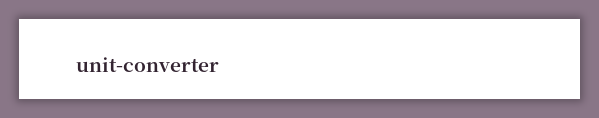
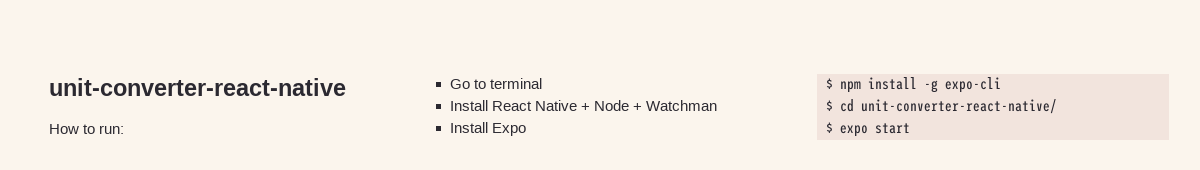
[76,57,219,72] unit-converter -> [49,78,346,96] [49,124,125,134] [449,78,542,89] [449,100,717,111] [449,122,526,136] [826,77,1001,93] [826,99,1057,114] [826,122,910,137] unit-converter-react-native // How to run: // Go to terminal // Install React Native + Node + Watchman // Install Expo // $ npm install -g expo-cli // $ cd unit-converter-react-native/ // $ expo start

